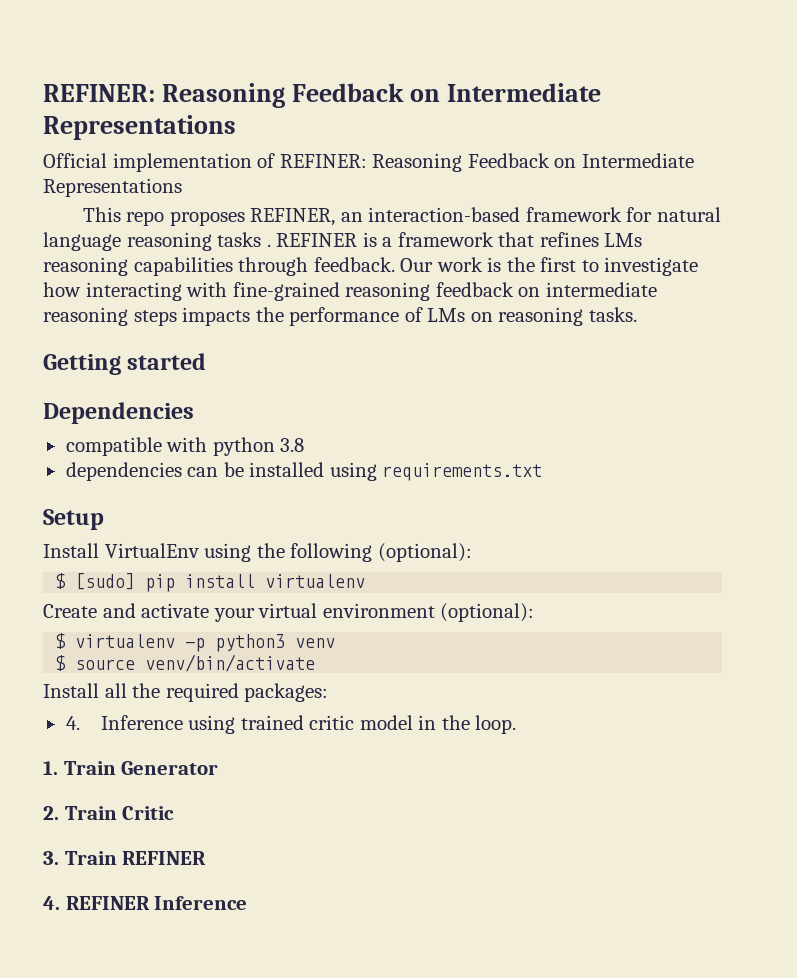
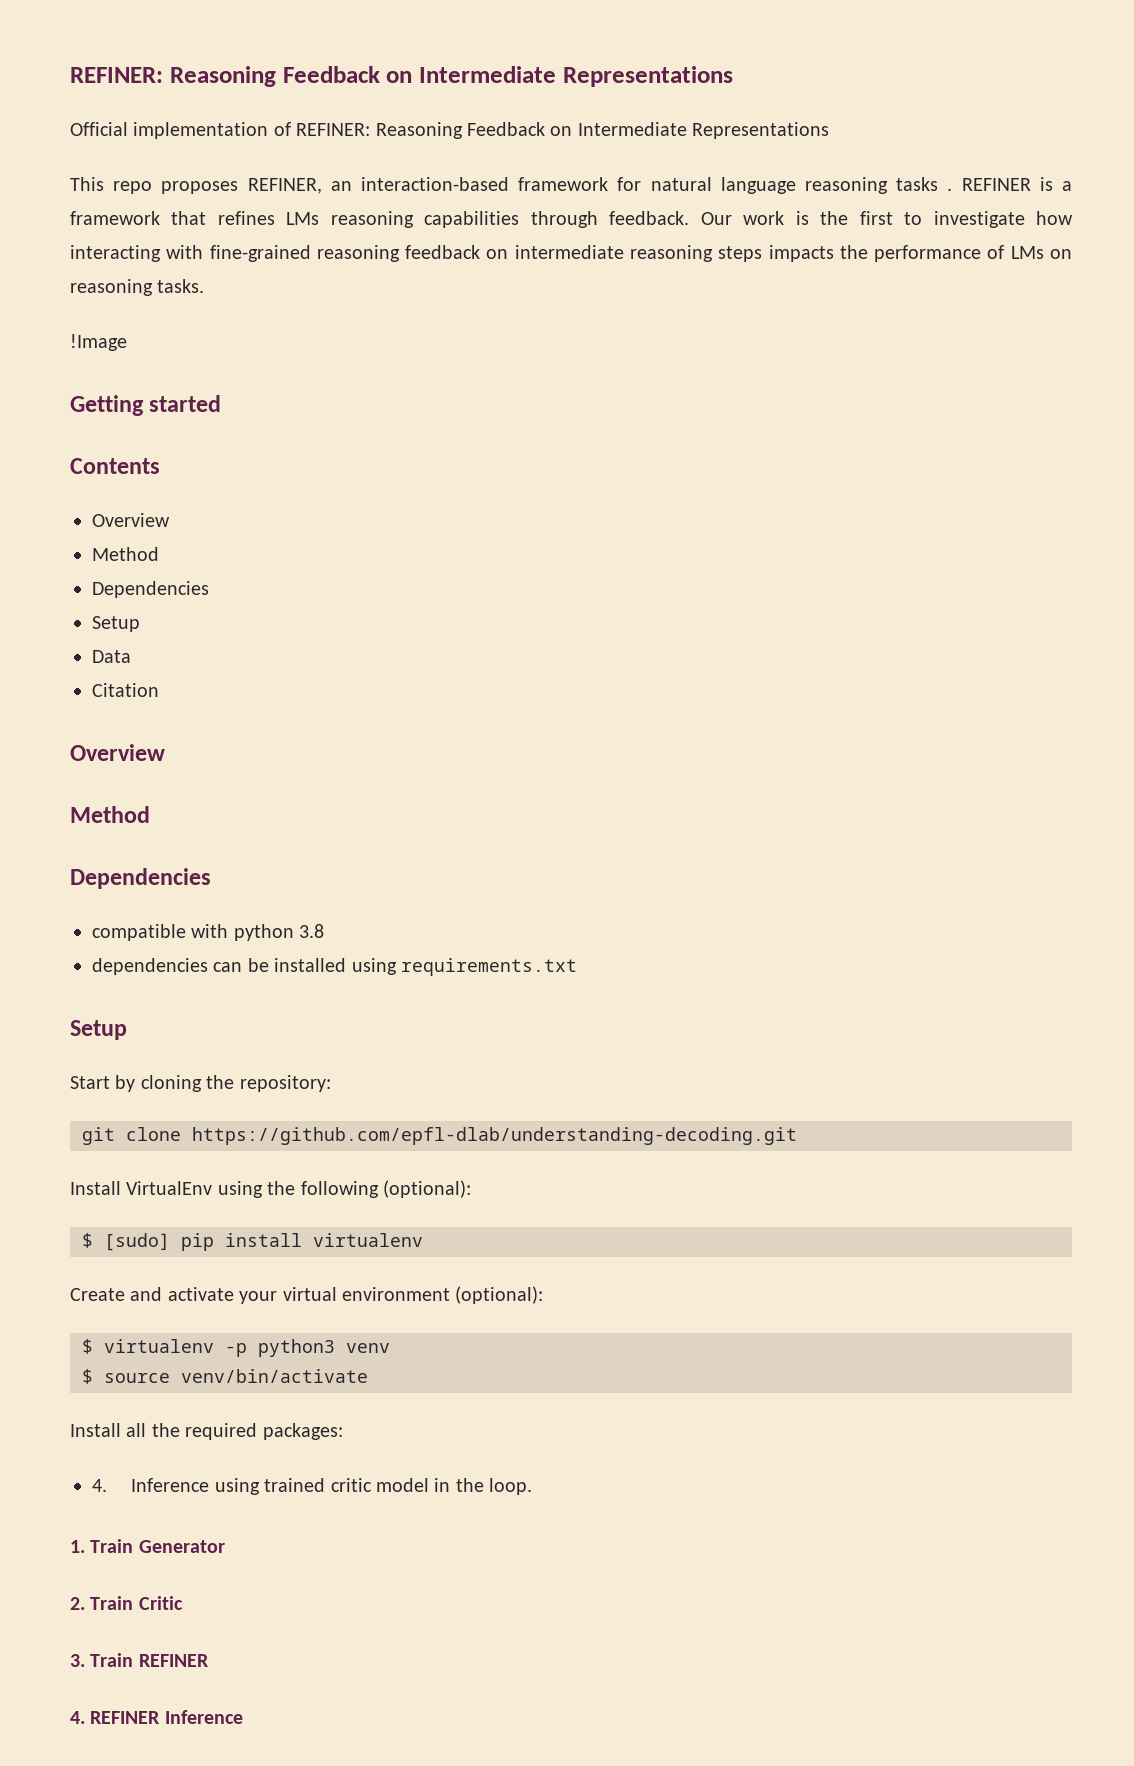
(637, 314) none -> [70,334,127,351] // !Image
(207, 361) none -> [70,458,160,474] [92,513,170,527] [92,547,159,561] [92,581,209,598] [92,616,140,632] [92,650,131,663] [92,683,159,697] [70,744,165,761] [70,806,150,823] // Contents // Overview // Method // Dependencies // Setup // Data // Citation // Overview // Method
(104, 519) none -> [70,1075,331,1092] [82,1127,797,1145] // Start by cloning the repository: // git clone https://github.com/epfl-dlab/understanding-decoding.git

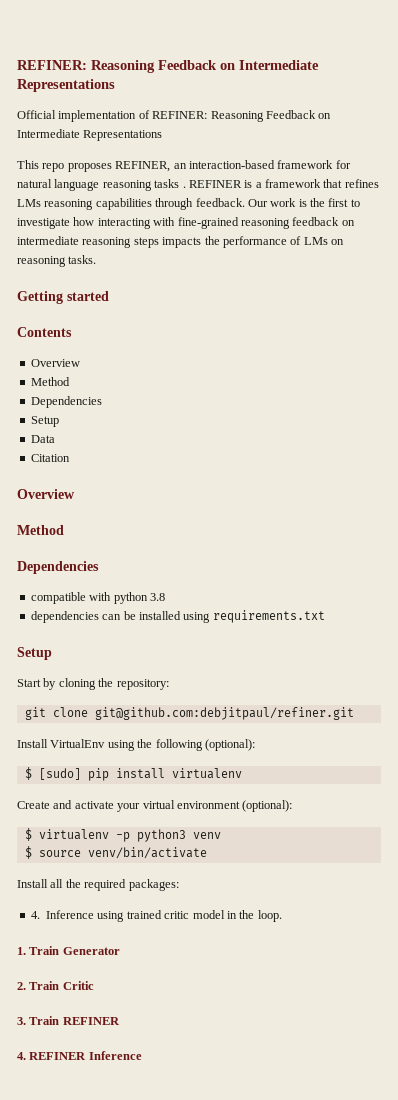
[70,334,127,351] // !Image -> (97, 259) none
[192,1127,797,1145] https://github.com/epfl-dlab/understanding-decoding.git -> [94,707,354,720] git@github.com:debjitpaul/refiner.git

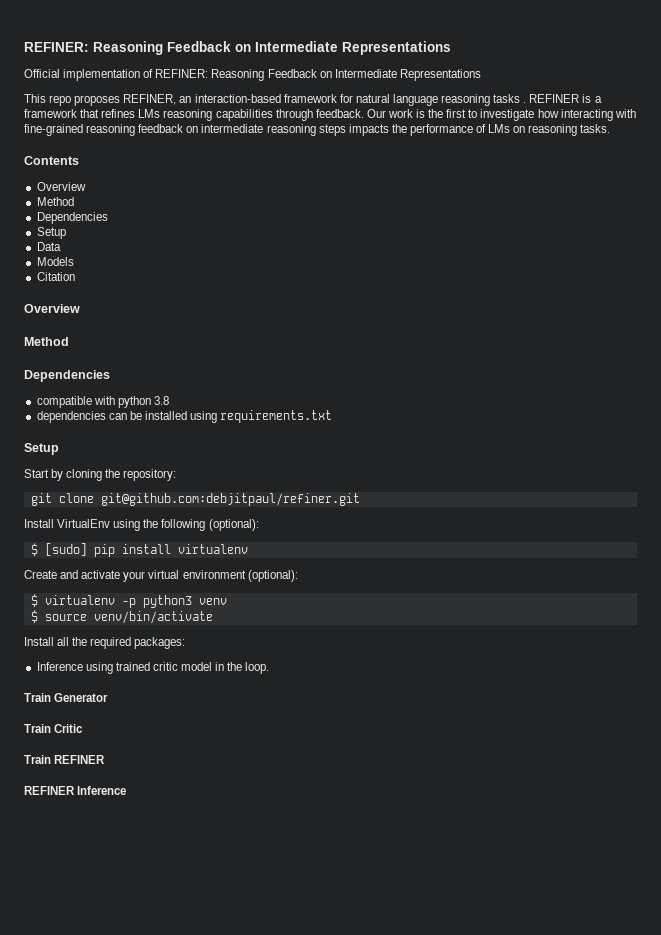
[17,291,109,304] // Getting started -> (611, 128) none
(55, 439) none -> [36,257,74,266] // Models
[30,911,40,919] 4. -> (186, 643) none
[17,947,26,955] 1. -> (270, 668) none
[17,982,26,990] 2. -> (109, 697) none
[17,1017,26,1025] 3. -> (84, 728) none
[17,1052,26,1060] 4. -> (106, 759) none

